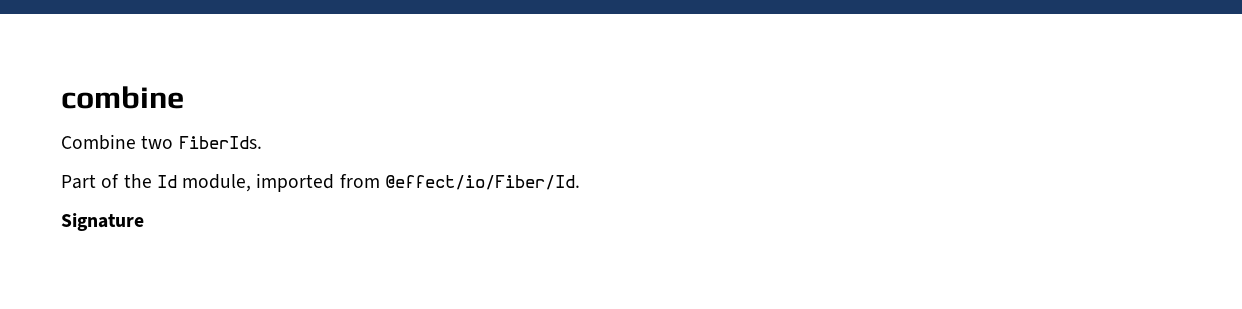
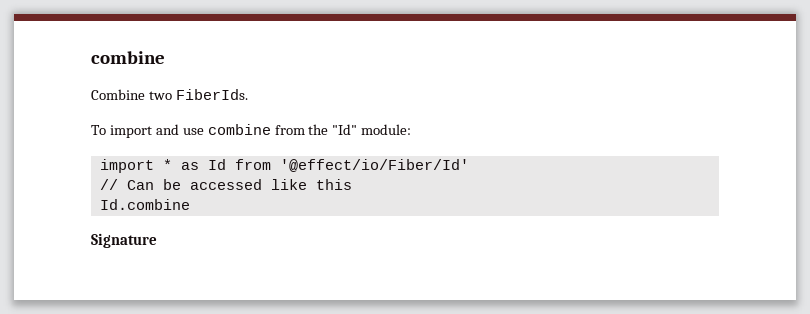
[61,173,580,192] Part of the Id module, imported from @effect/io/Fiber/Id. -> [91,124,412,138] [99,159,469,173] [99,179,352,190] [99,199,190,210] To import and use combine from the "Id" module: // import * as Id from '@effect/io/Fiber/Id' // // Can be accessed like this // Id.combine

